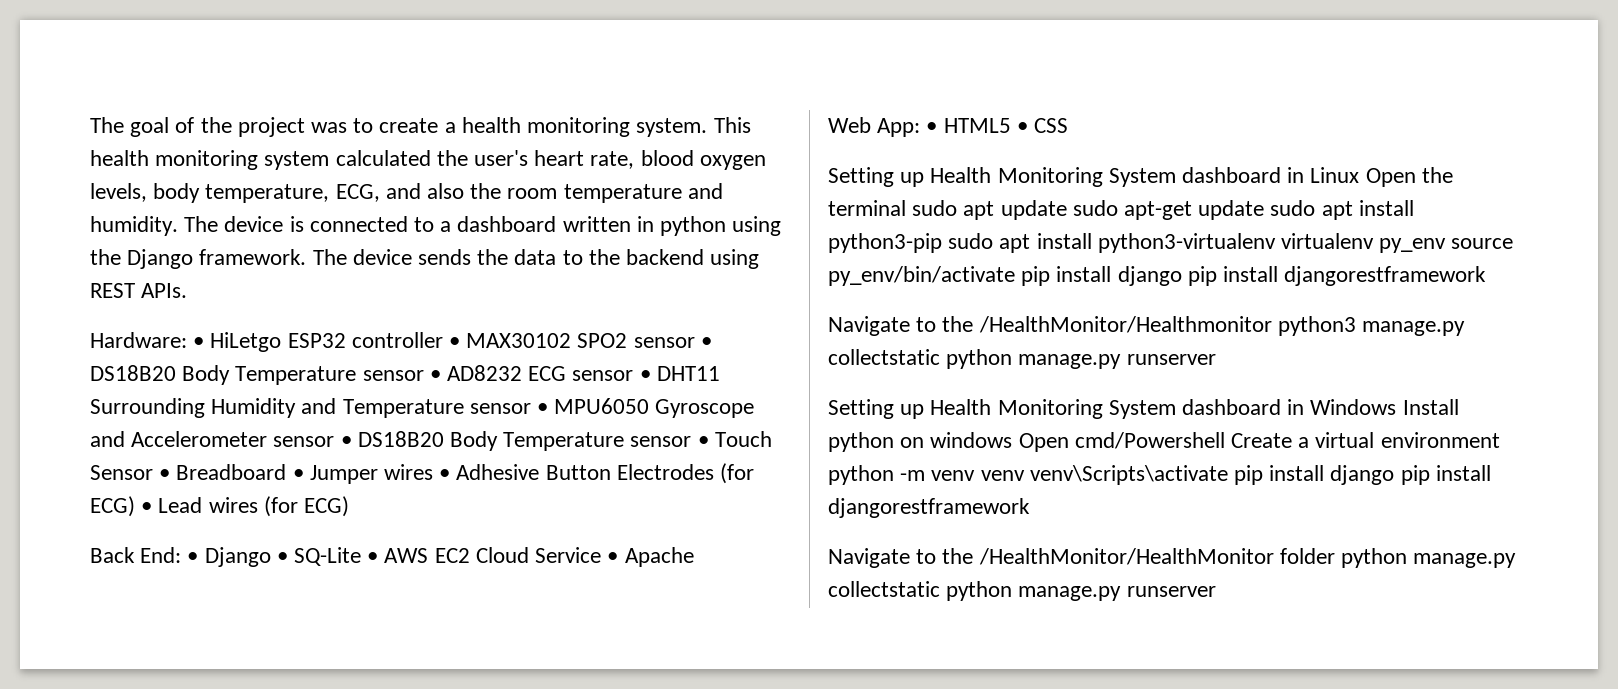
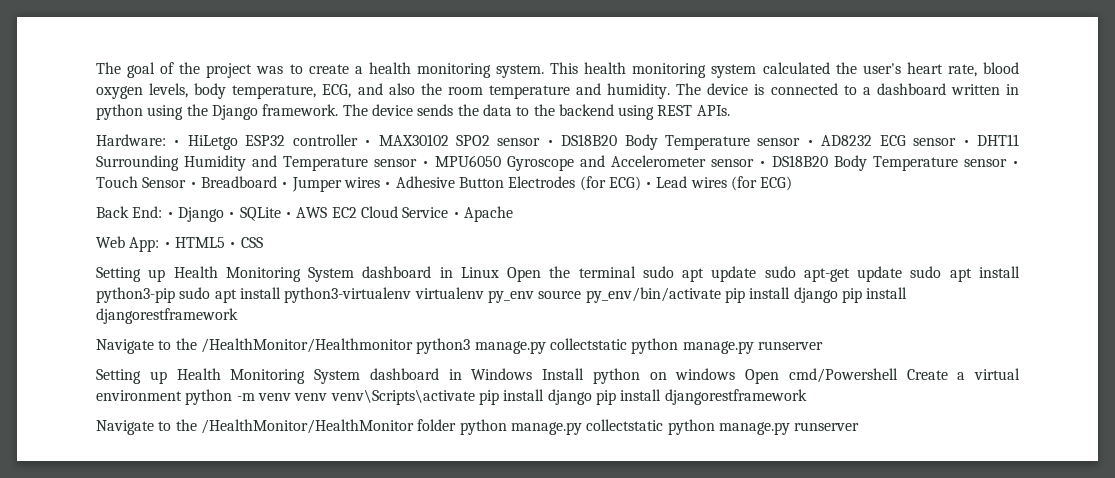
[294,547,362,566] SQ-Lite -> [239,207,281,221] SQLite

